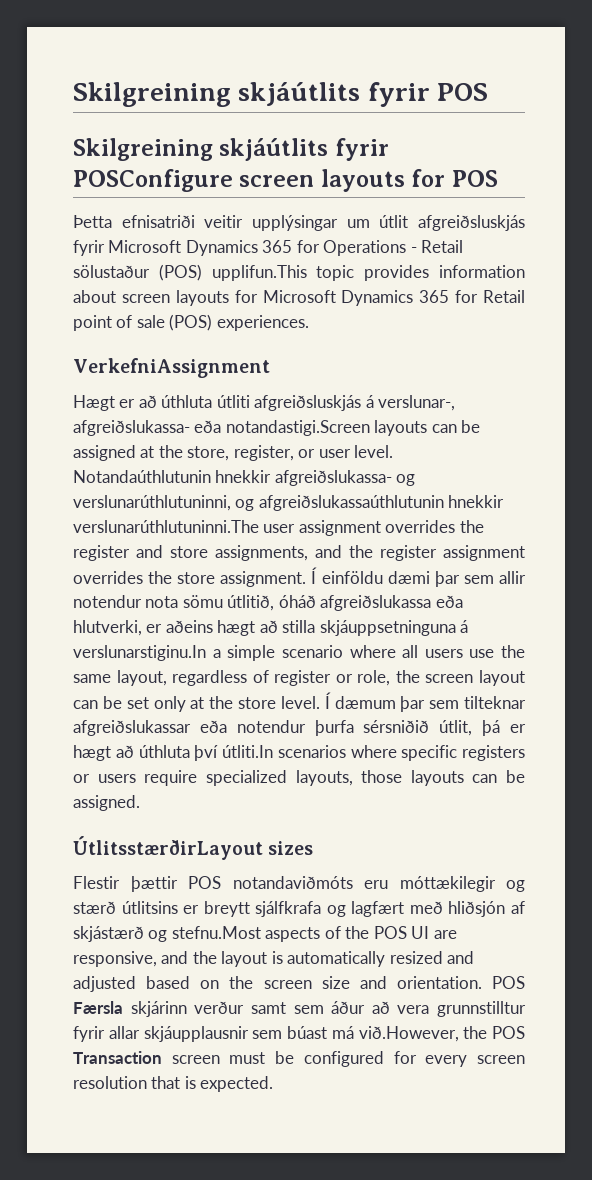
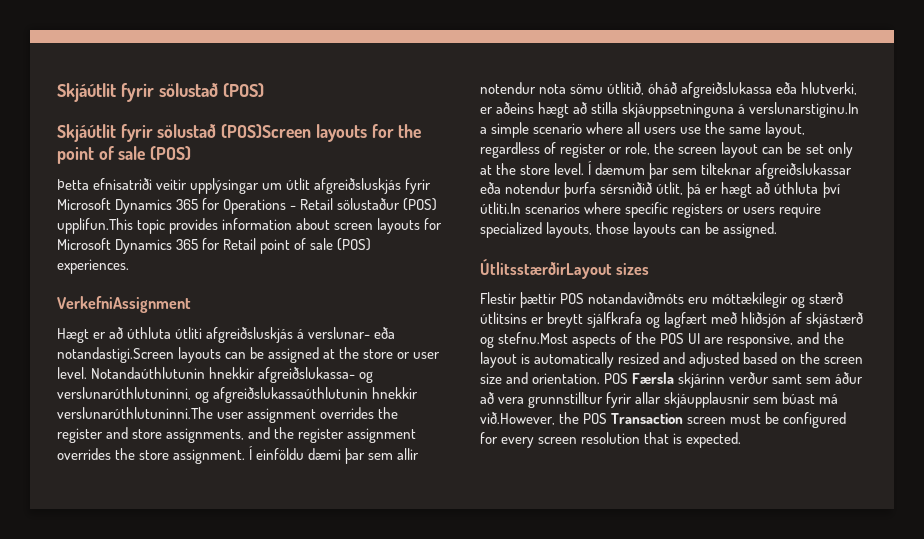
[73,82,488,107] [73,138,389,161] [73,169,498,192] Skilgreining skjáútlits fyrir POS // Skilgreining skjáútlits fyrir POSConfigure screen layouts for POS -> [57,83,264,102] [57,124,422,142] [57,146,192,164] Skjáútlit fyrir sölustað (POS) // Skjáútlit fyrir sölustað (POS)Screen layouts for the point of sale (POS)
[378,395,456,411] [73,420,190,436] verslunar-, afgreiðslukassa- -> [308,327,371,339] verslunar-
[187,445,294,461] store, register, -> [363,349,394,359] store

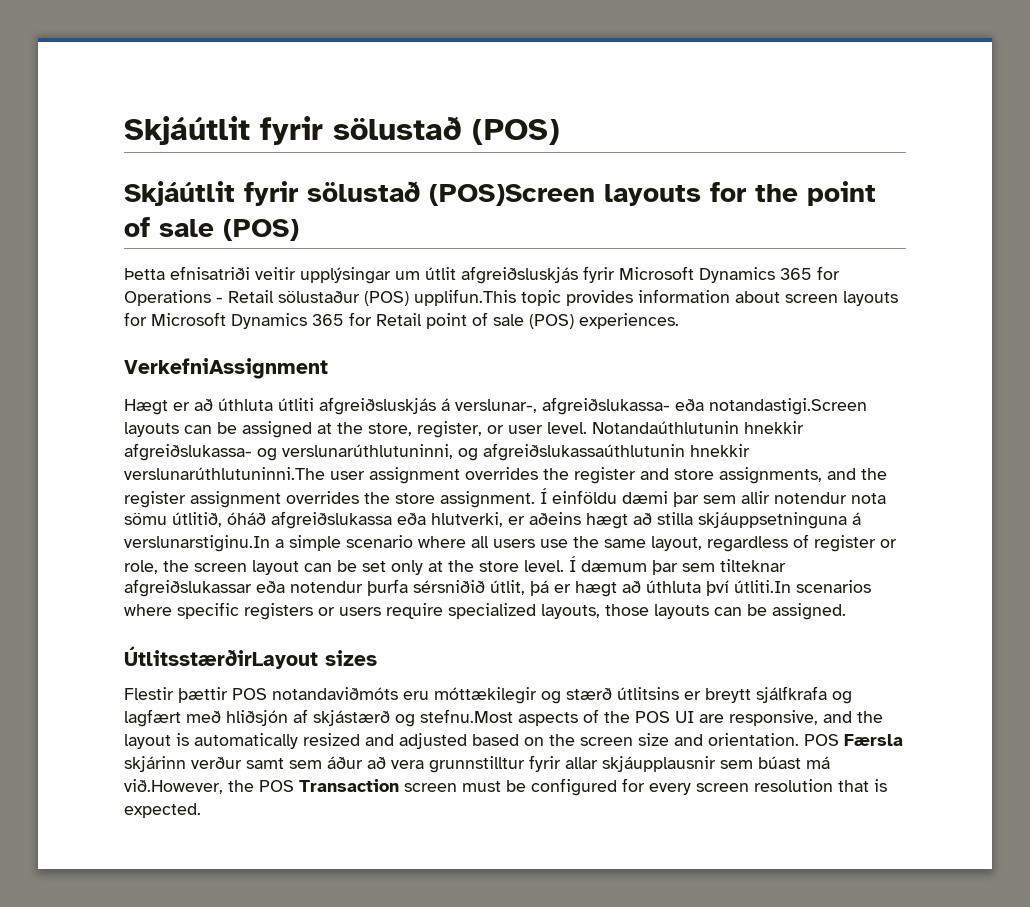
[308,327,371,339] verslunar- -> [455,397,670,415] verslunar-, afgreiðslukassa-
[363,349,394,359] store -> [368,421,482,438] store, register,

